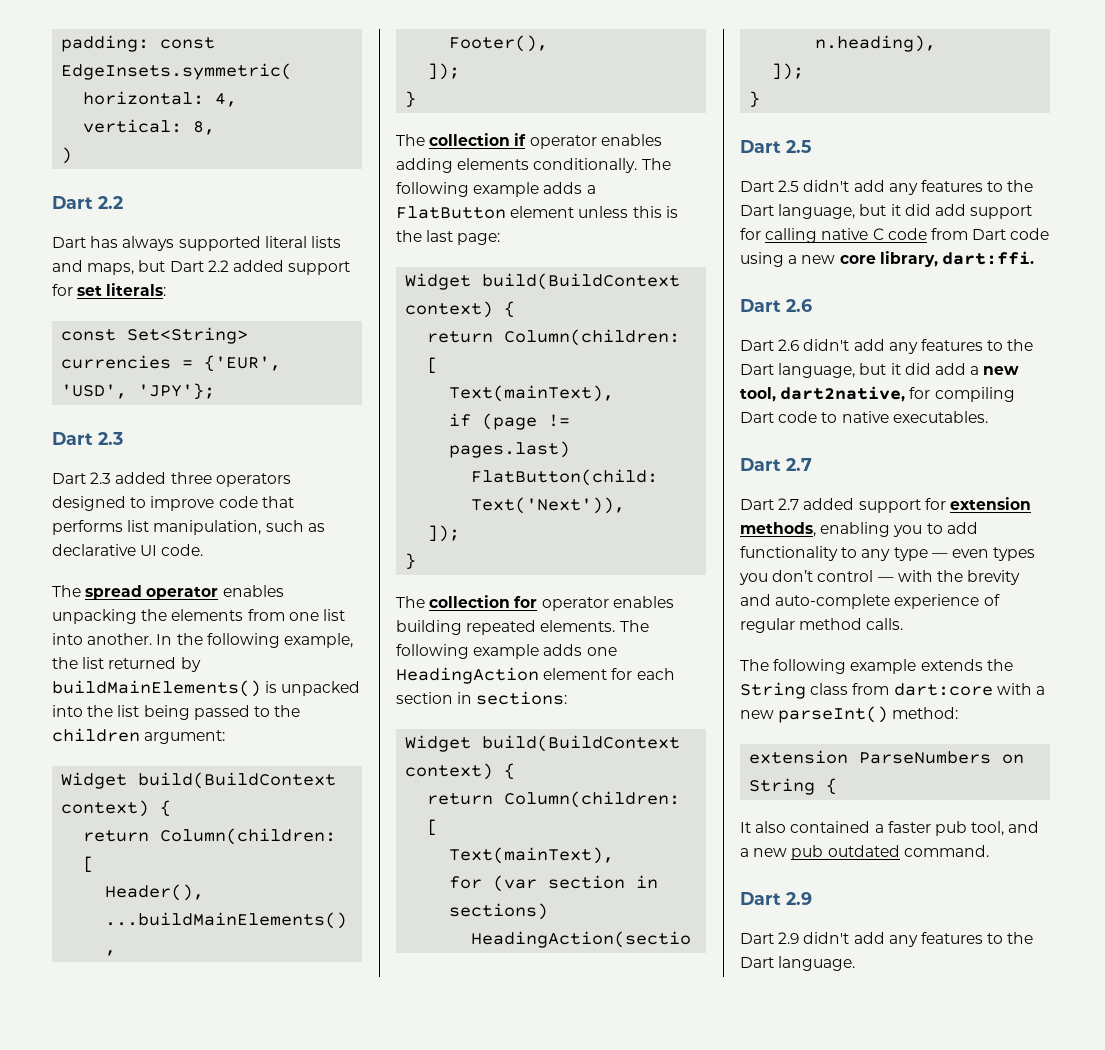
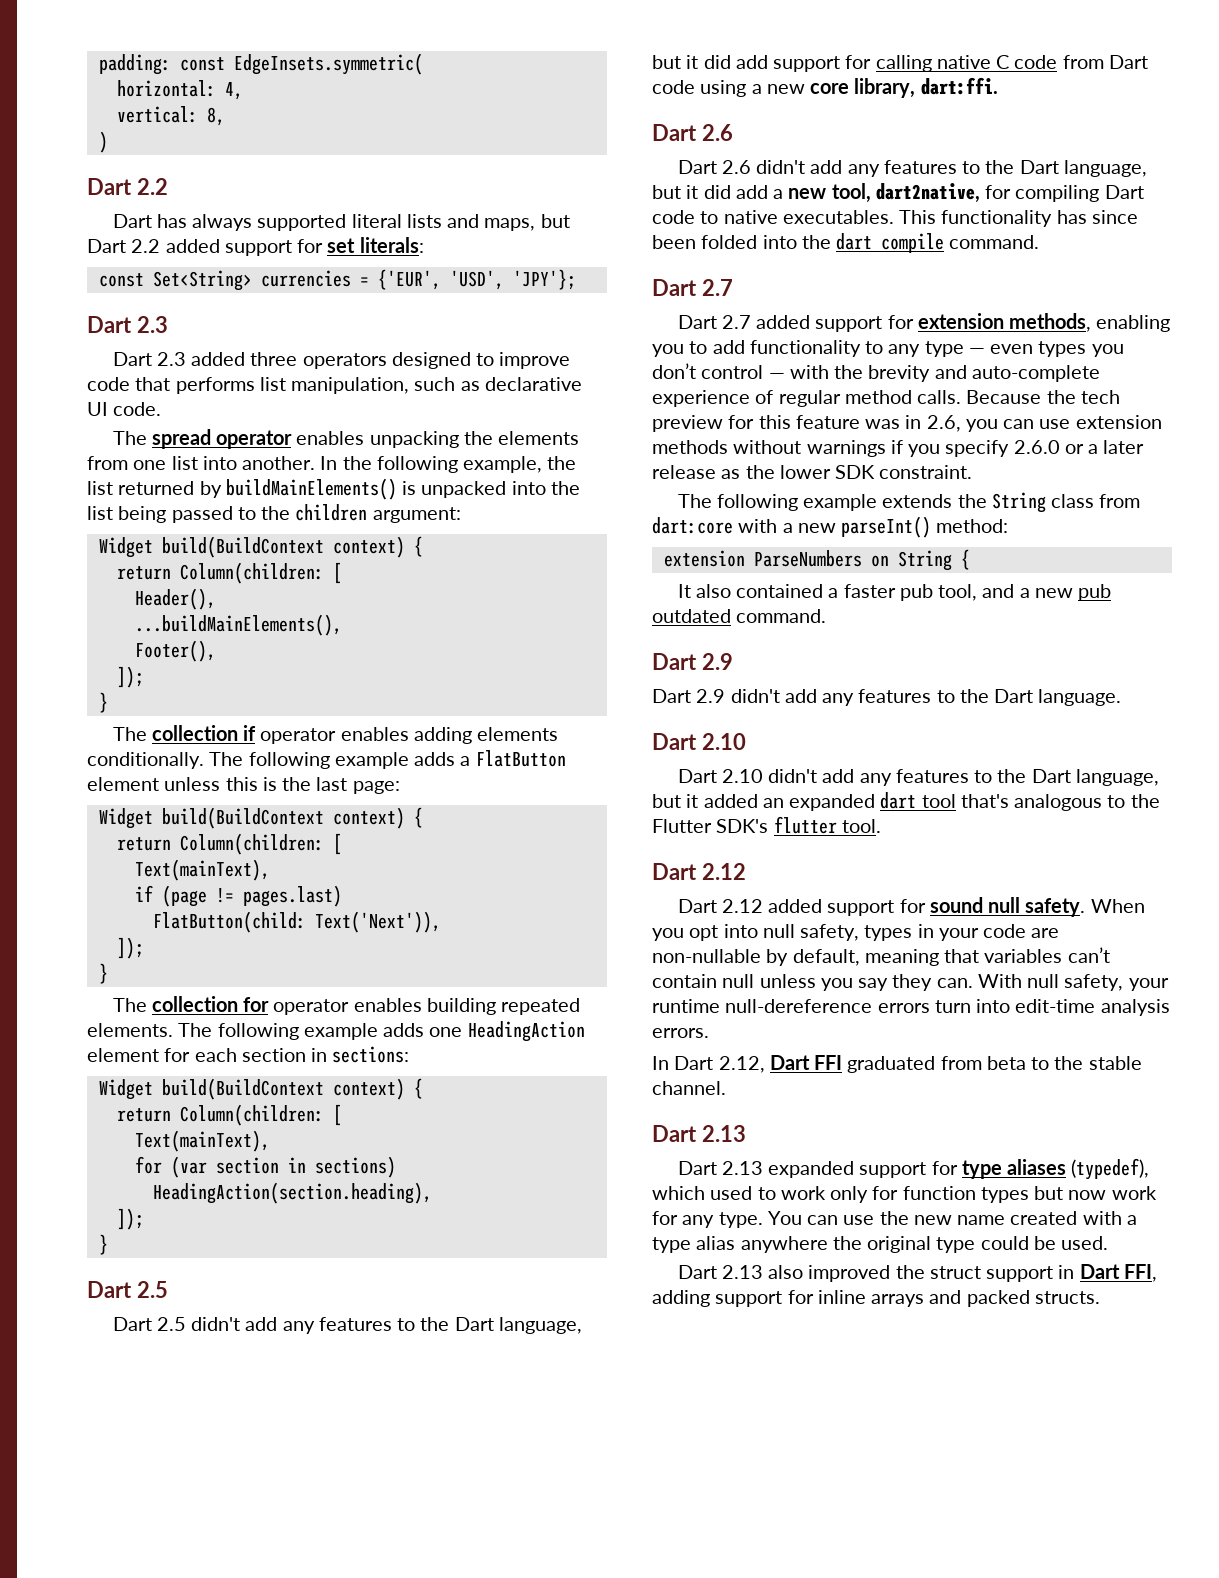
(988, 417) none -> [899,210,1138,227] [652,233,1040,253] This functionality has since been folded into the dart compile command.
(904, 624) none -> [966,390,1120,404] [652,415,1162,432] [652,440,1145,457] [652,465,973,479] Because the tech preview for this feature was in 2.6, you can use extension methods without warnings if you specify 2.6.0 or a later release as the lower SDK constraint.
(856, 963) none -> [652,733,746,750] [677,769,1159,786] [652,792,1160,811] [652,816,881,834] [652,863,746,880] [677,897,1145,917] [652,924,1060,941] [652,947,1110,966] [652,974,1169,991] [652,999,1170,1016] [652,1028,709,1038] [652,1055,1142,1073] [652,1081,726,1095] [652,1125,746,1142] [677,1158,1150,1180] [652,1186,1157,1203] [652,1211,1137,1228] [652,1236,1109,1253] [677,1264,1157,1282] [652,1290,1100,1307] // Dart 2.10 // Dart 2.10 didn't add any features to the Dart language, but it added an expanded dart tool that's analogous to the Flutter SDK's flutter tool. // Dart 2.12 // Dart 2.12 added support for sound null safety. When you opt into null safety, types in your code are non-nullable by default, meaning that variables can’t contain null unless you say they can. With null safety, your runtime null-dereference errors turn into edit-time analysis errors. // In Dart 2.12, Dart FFI graduated from beta to the stable channel. // Dart 2.13 // Dart 2.13 expanded support for type aliases (typedef), which used to work only for function types but now work for any type. You can use the new name created with a type alias anywhere the original type could be used. // Dart 2.13 also improved the struct support in Dart FFI, adding support for inline arrays and packed structs.

